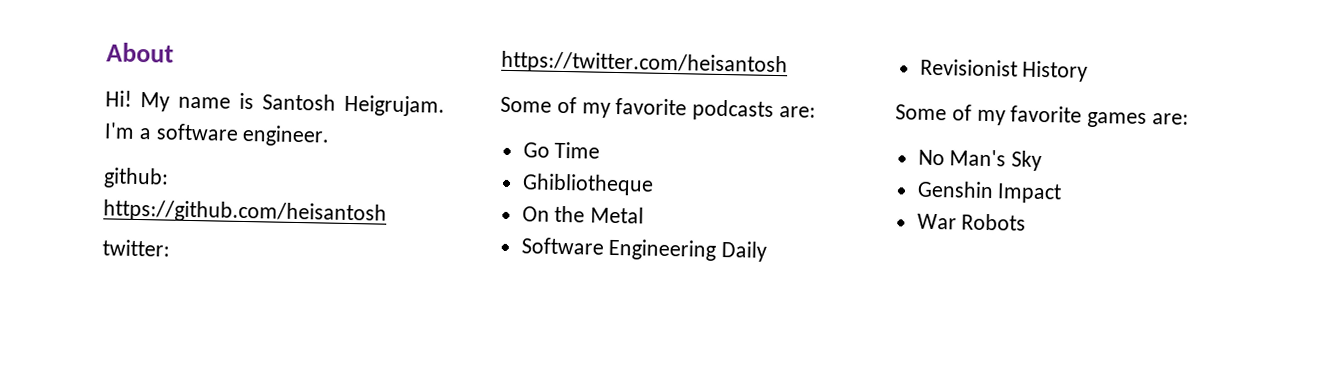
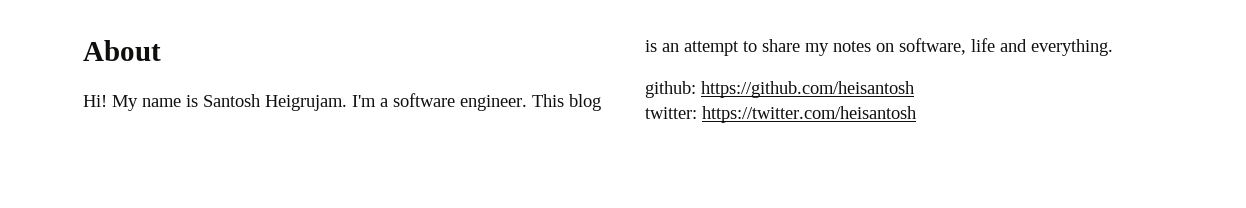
[103,167,169,189] [103,199,387,225] [102,239,170,257] [501,50,788,77] [500,96,817,121] [522,141,601,159] [521,173,654,196] [521,205,645,224] [520,237,768,262] [919,58,1089,82] [895,104,1190,129] [917,149,1043,172] [916,180,1063,204] [916,213,1027,231] // github: https://github.com/heisantosh // twitter: https://twitter.com/heisantosh // Some of my favorite podcasts are: // Go Time // Ghibliotheque // On the Metal // Software Engineering Daily // Revisionist History // Some of my favorite games are: // No Man's Sky // Genshin Impact // War Robots -> [532,94,601,111] [645,38,1113,56] [645,81,914,98] [645,106,916,123] This blog is an attempt to share my notes on software, life and everything. // github: https://github.com/heisantosh // twitter: https://twitter.com/heisantosh

